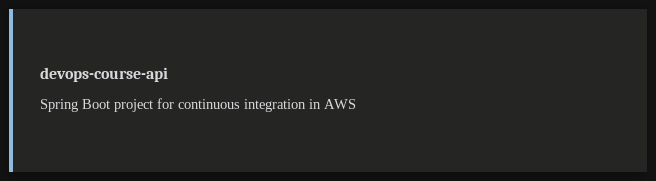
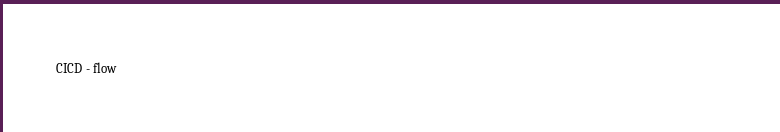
[40,67,168,82] [40,98,356,112] devops-course-api // Spring Boot project for continuous integration in AWS -> [56,62,118,73] CICD - flow

